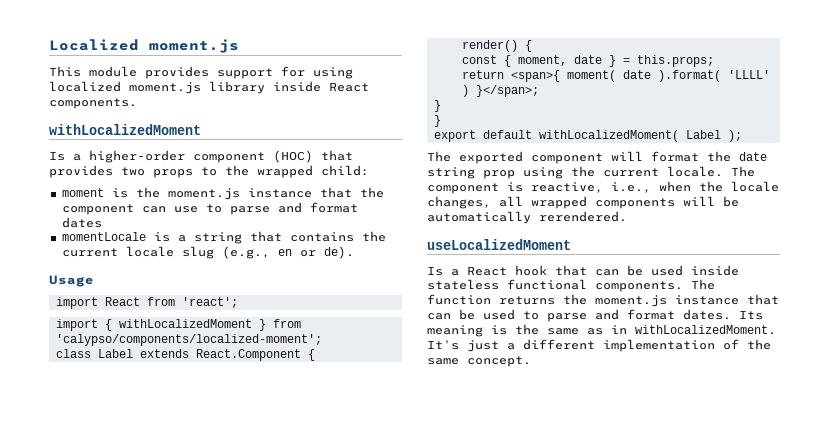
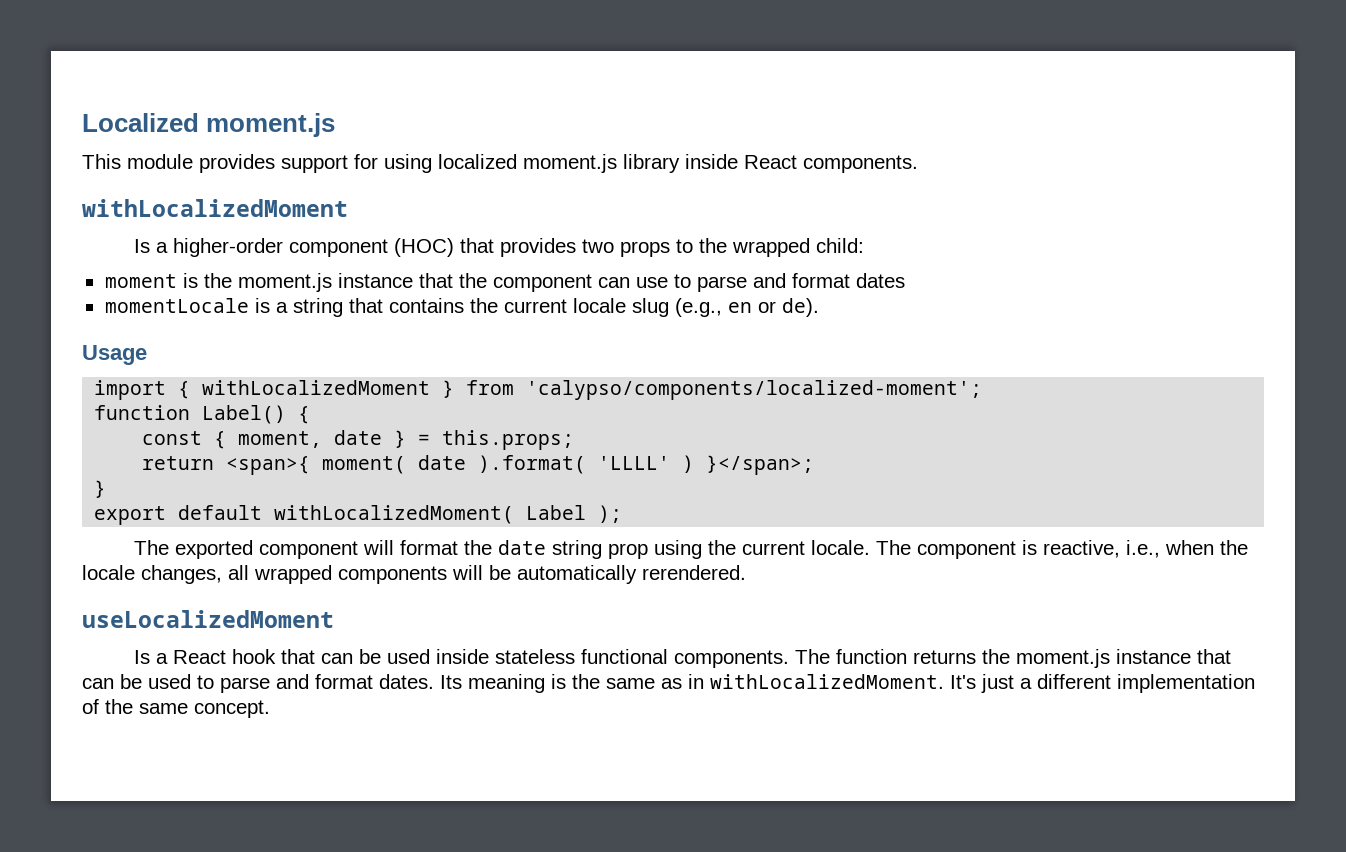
[55,297,238,309] // import React from 'react'; -> (147, 355) none
[55,349,315,361] [461,40,518,52] class Label extends React.Component { // render() -> [94,405,287,424] function Label()
[433,115,441,127] // } -> (107, 489) none

